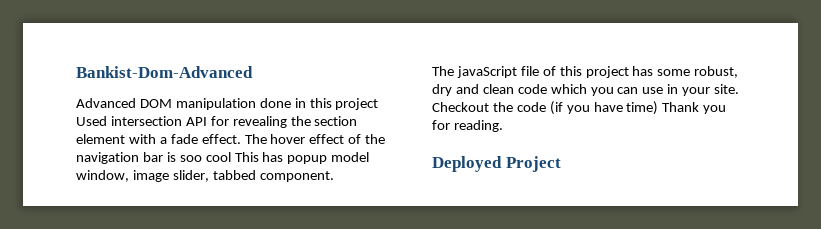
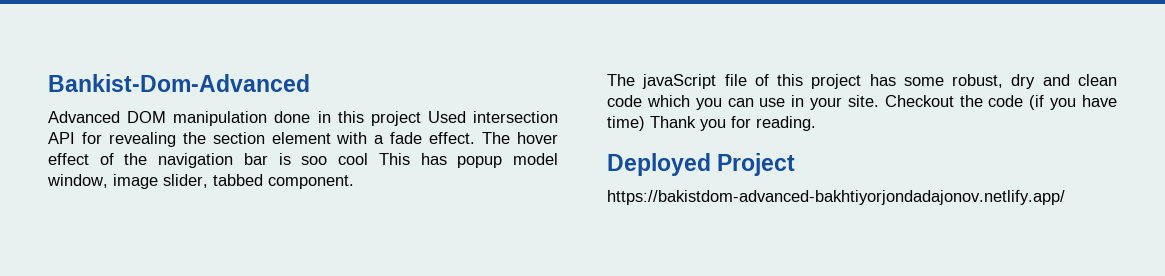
(561, 164) none -> [607,190,1065,205] // https://bakistdom-advanced-bakhtiyorjondadajonov.netlify.app/

